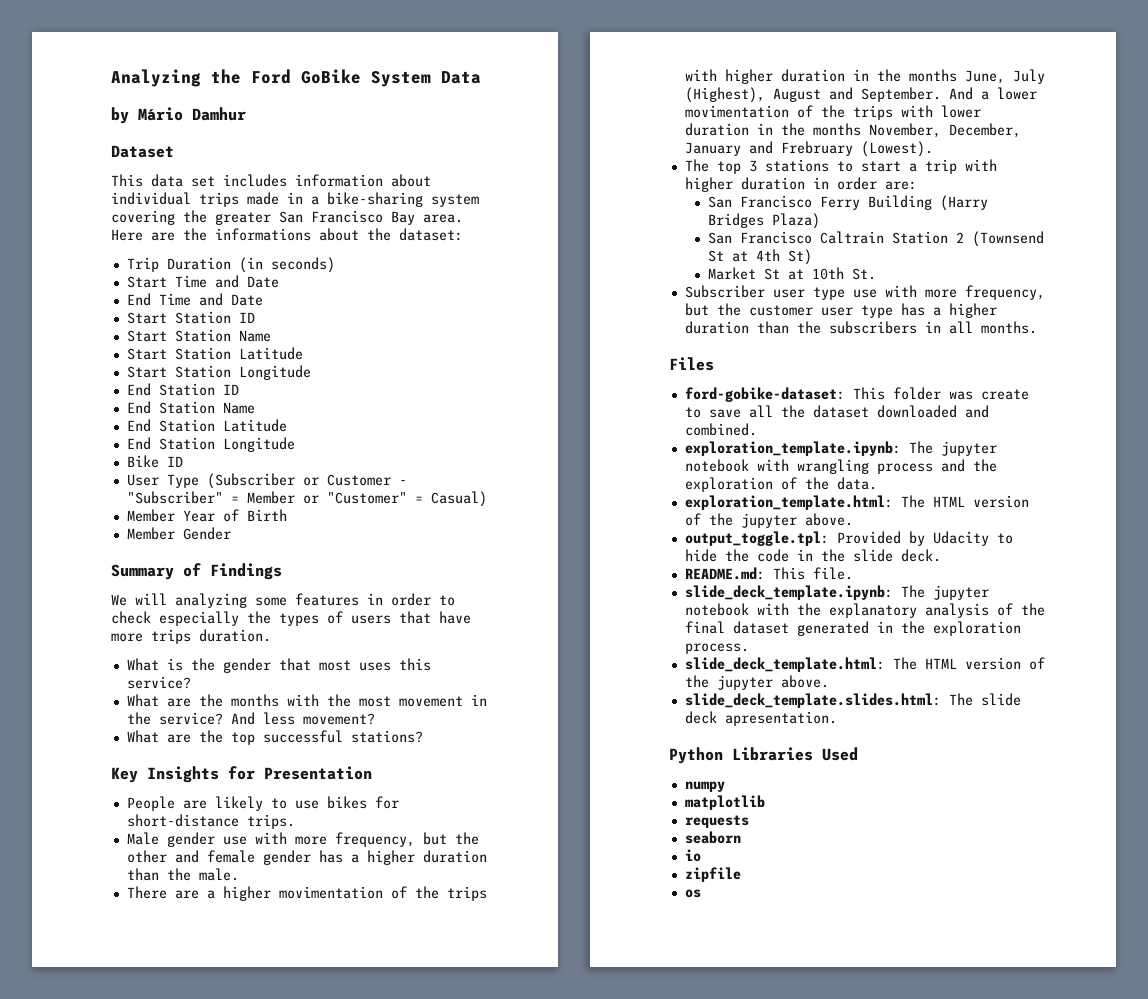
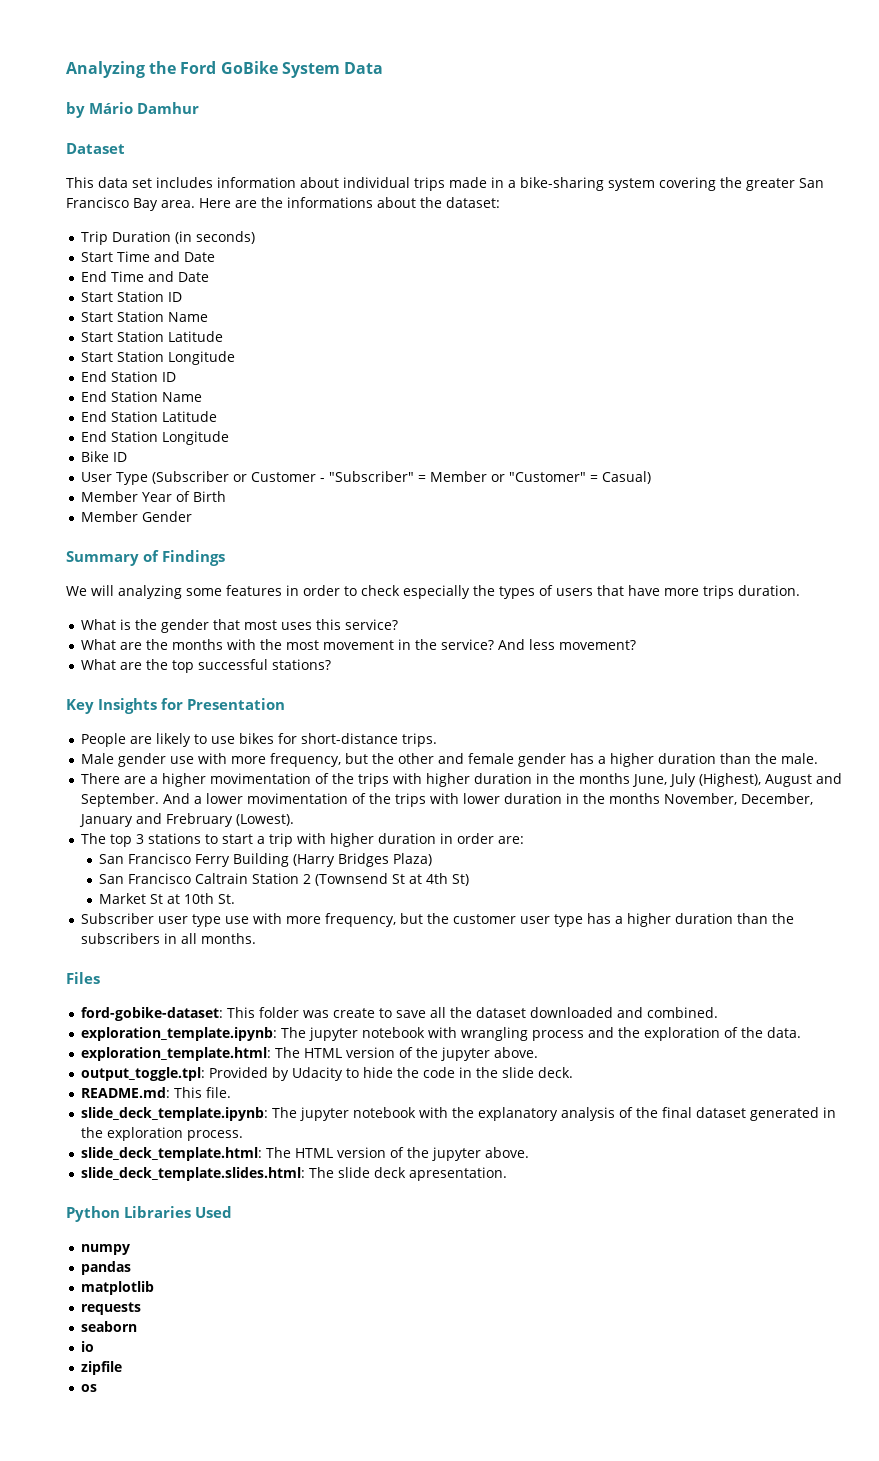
(725, 786) none -> [80,1261,131,1275] // pandas

